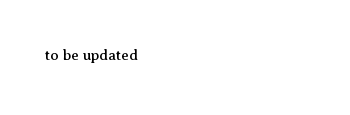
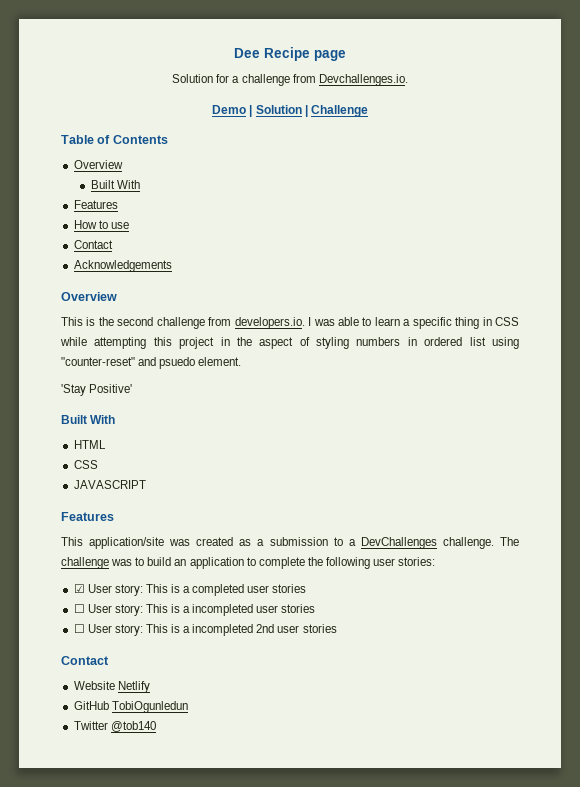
[45,49,139,63] to be updated -> [234,47,346,61] [172,74,408,86] [212,105,368,117] [61,135,168,144] [73,160,123,169] [90,180,140,189] [73,200,118,209] [73,220,129,229] [73,240,113,249] [73,260,172,272] [61,292,117,301] [61,317,519,329] [60,337,519,349] [61,357,242,369] [61,384,133,396] [61,415,116,424] [73,440,106,449] [73,460,98,469] [73,480,146,489] [61,512,114,521] [61,537,519,549] [61,557,436,569] [73,584,307,596] [73,604,316,616] [73,624,337,636] [61,656,109,665] [73,681,150,693] [73,701,188,713] [73,721,156,732] Dee Recipe page // Solution for a challenge from Devchallenges.io. // Demo | Solution | Challenge // Table of Contents // Overview // Built With // Features // How to use // Contact // Acknowledgements // Overview // This is the second challenge from developers.io. I was able to learn a specific thing in CSS while attempting this project in the aspect of styling numbers in ordered list using "counter-reset" and psuedo element. // 'Stay Positive' // Built With // HTML // CSS // JAVASCRIPT // Features // This application/site was created as a submission to a DevChallenges challenge. The challenge was to build an application to complete the following user stories: // ☑ User story: This is a completed user stories // ☐ User story: This is a incompleted user stories // ☐ User story: This is a incompleted 2nd user stories // Contact // Website Netlify // GitHub TobiOgunledun // Twitter @tob140

